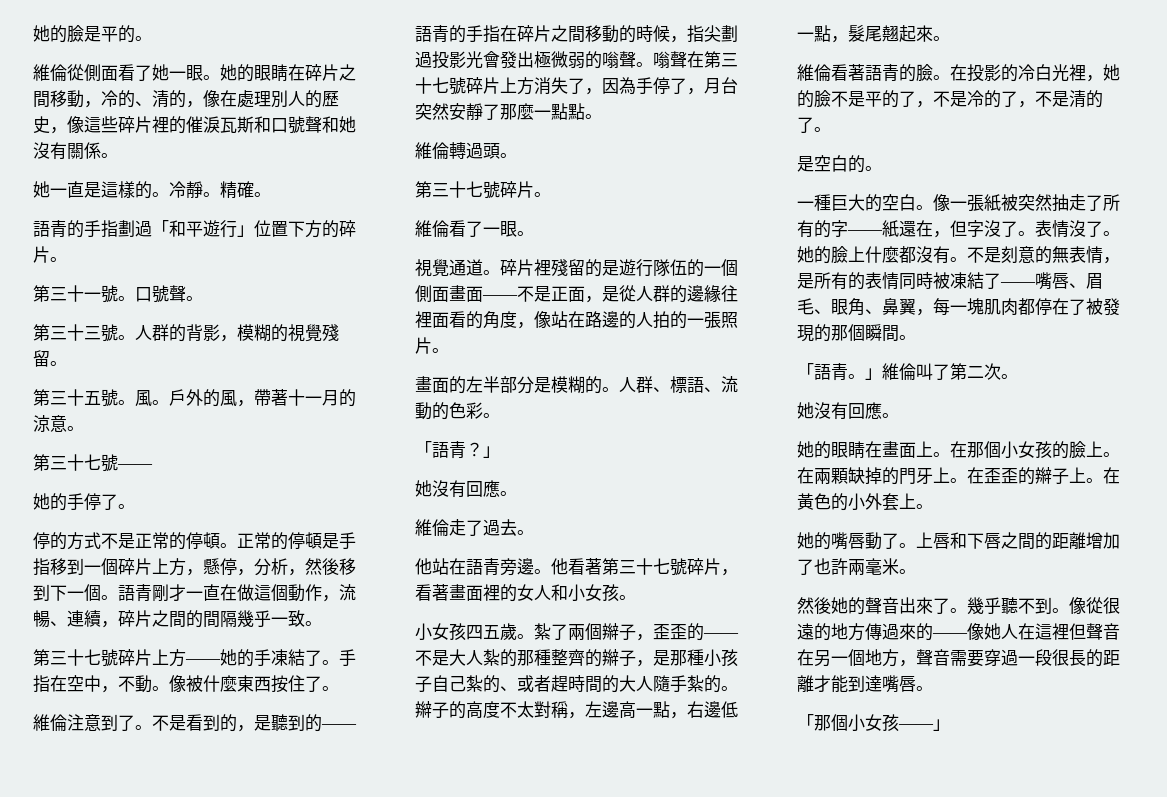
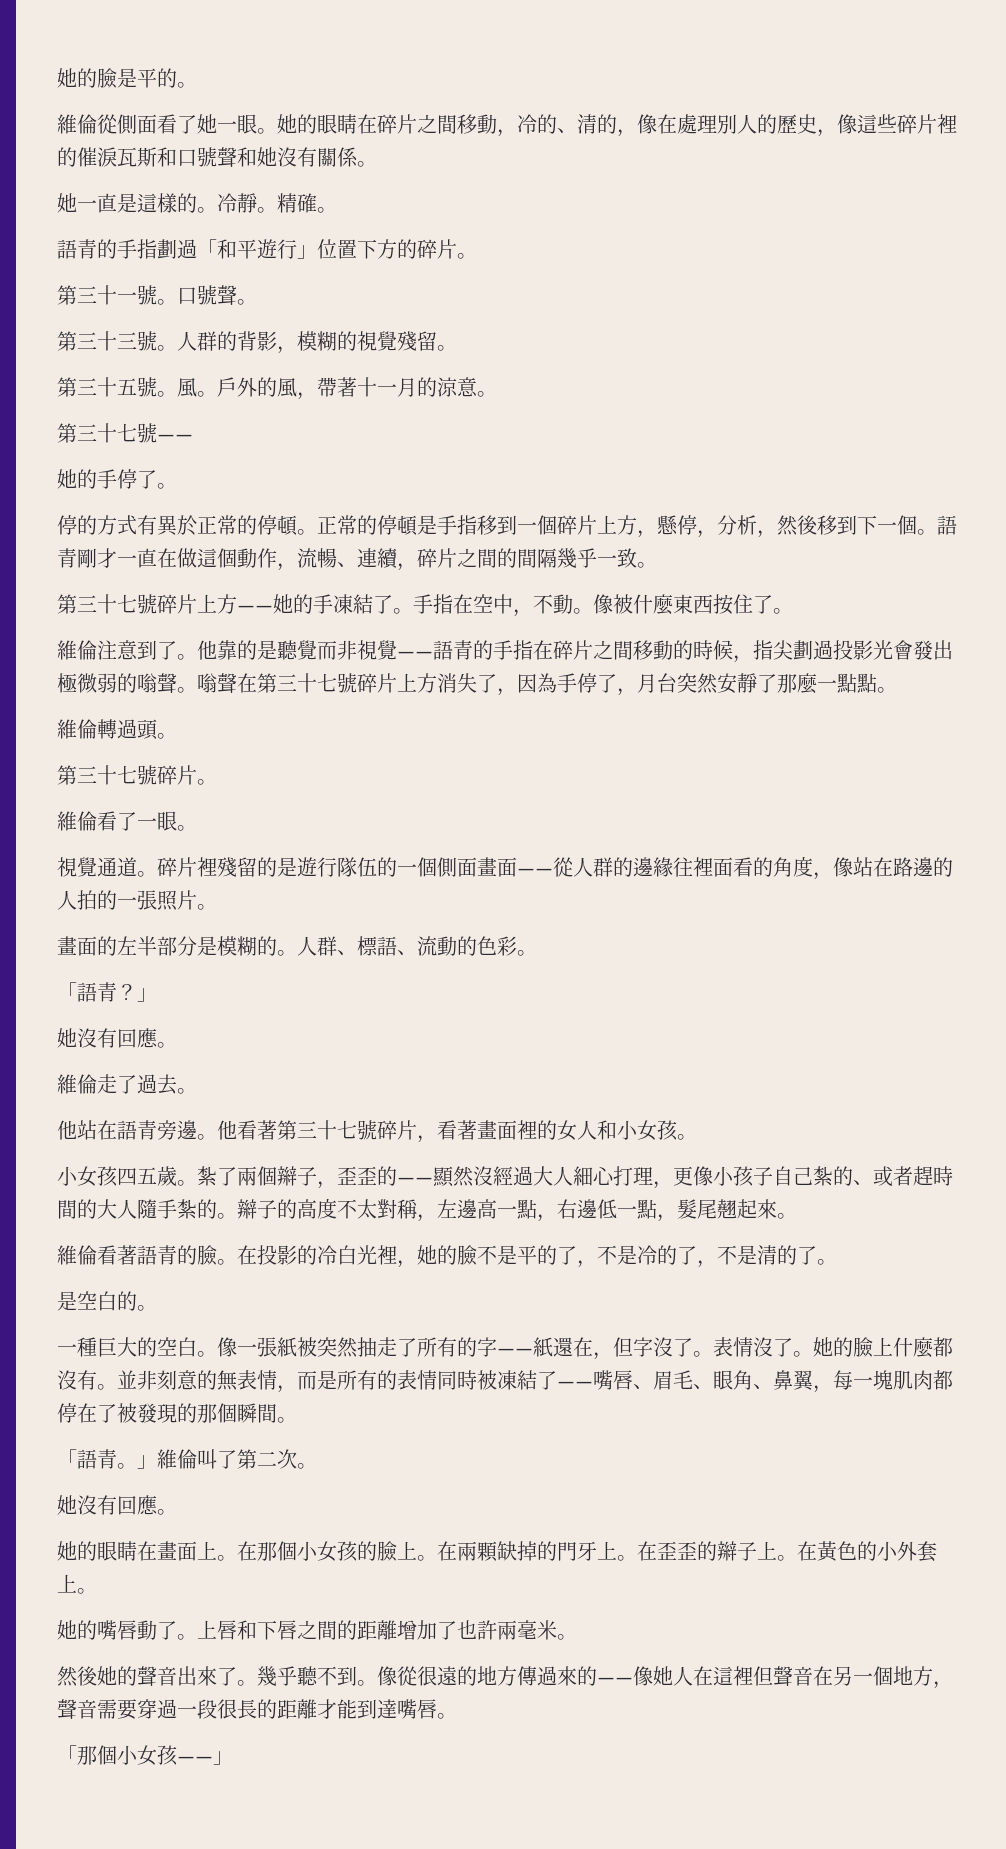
[101,533,135,549] 不是 -> [137,515,197,536] 有異於
[152,714,322,732] 不是看到的，是聽到的 -> [197,640,397,660] 他靠的是聽覺而非視覺
[517,286,619,303] 不是正面，是 -> (553, 871) none
[415,649,704,667] 不是大人紮的那種整齊的辮子，是那種 -> [432,1166,713,1189] 顯然沒經過大人細心打理，更像
[967,247,1001,263] 不是 -> [117,1370,157,1390] 並非
(1120, 260) none -> [297,1371,317,1390] 而

